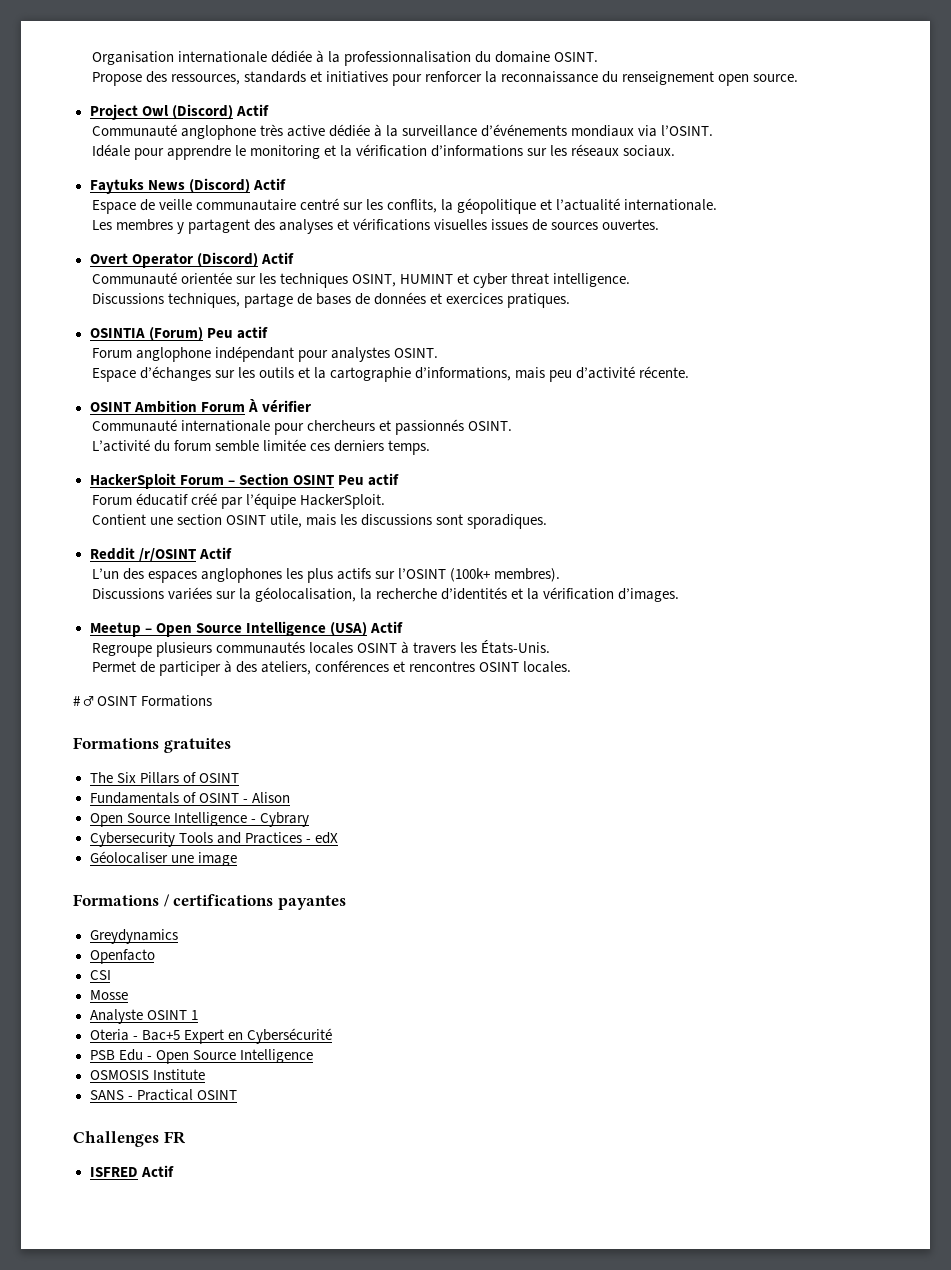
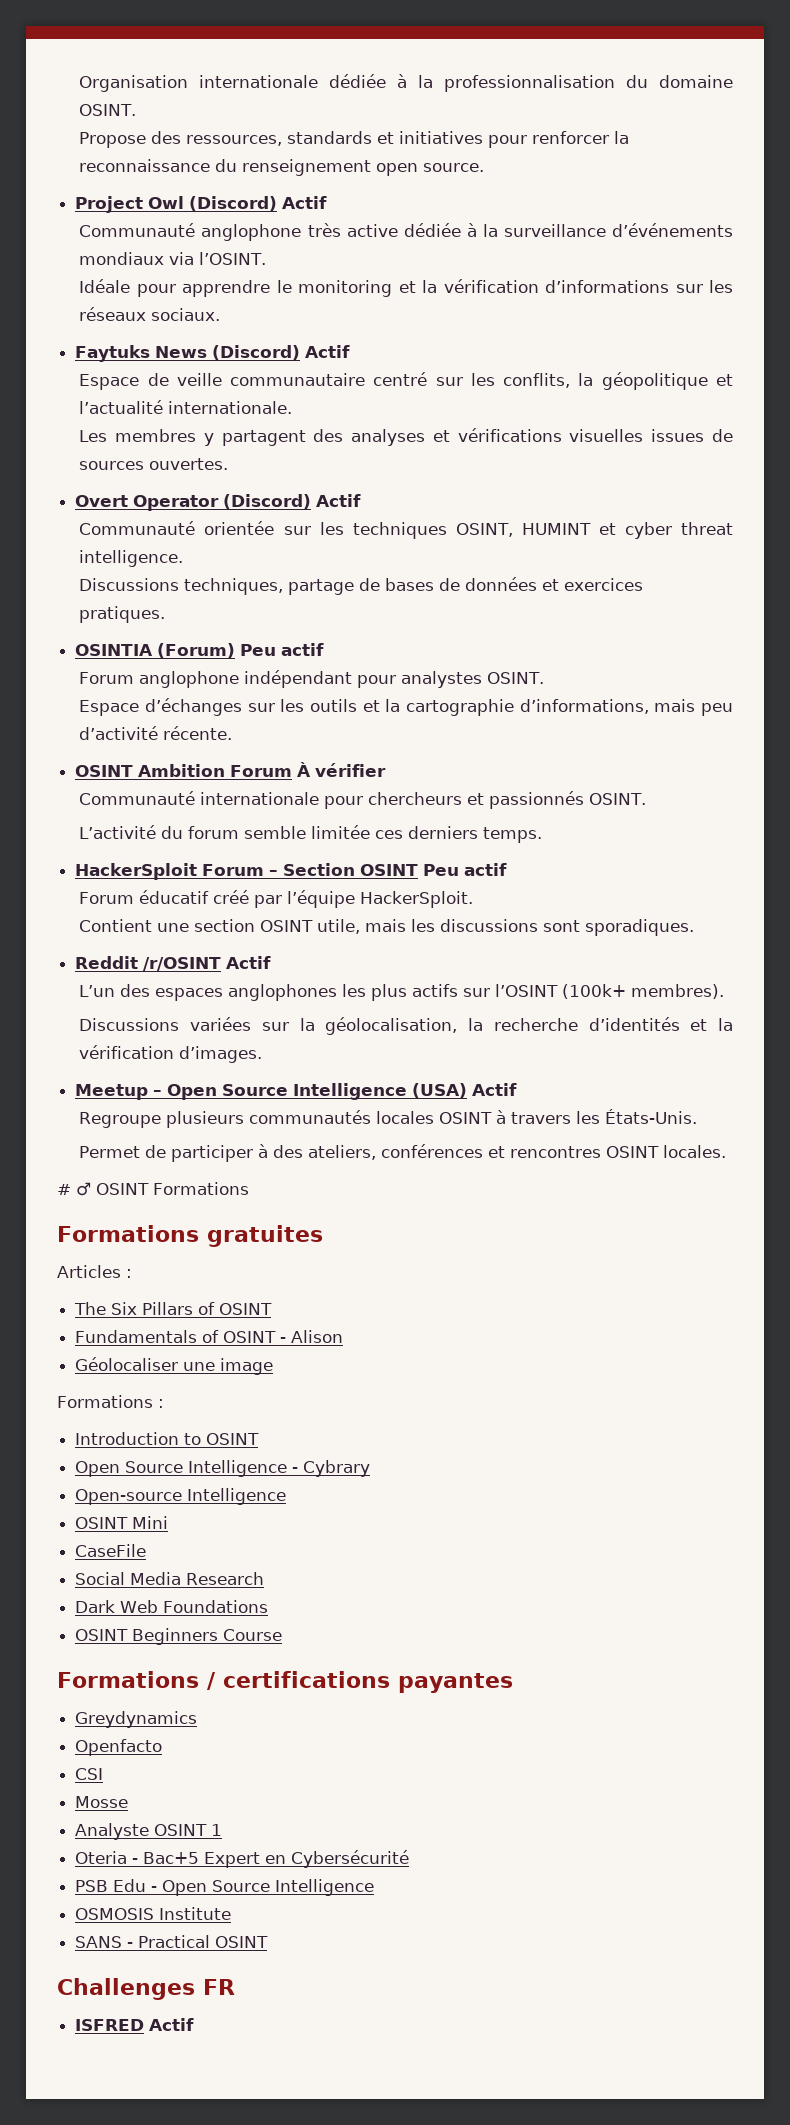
(231, 745) none -> [57,1265,132,1278] // Articles :
(290, 797) none -> [75,1357,274,1375] [57,1395,164,1408] [75,1432,260,1445] // Géolocaliser une image // Formations : // Introduction to OSINT
[89,832,338,847] [89,851,237,866] Cybersecurity Tools and Practices - edX // Géolocaliser une image -> [75,1488,287,1505] [75,1516,169,1529] [75,1544,147,1557] [75,1572,265,1585] [75,1600,269,1613] [75,1628,283,1645] Open-source Intelligence // OSINT Mini // CaseFile // Social Media Research // Dark Web Foundations // OSINT Beginners Course

